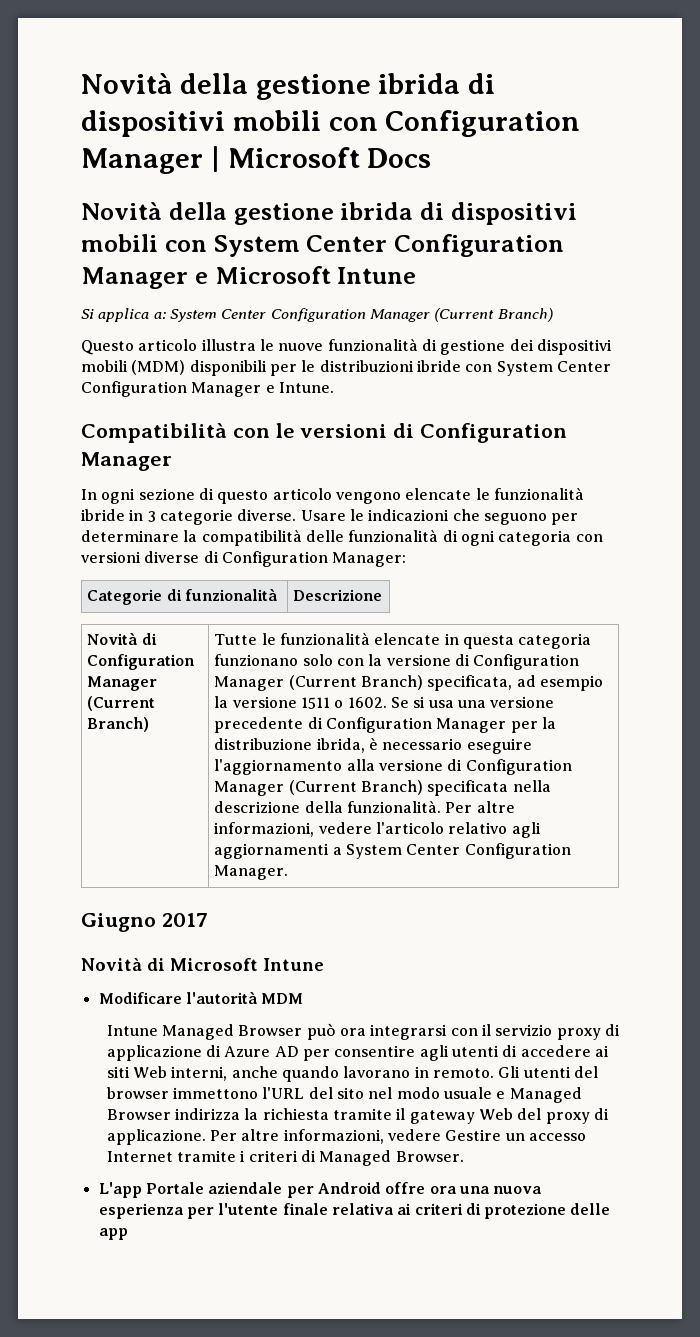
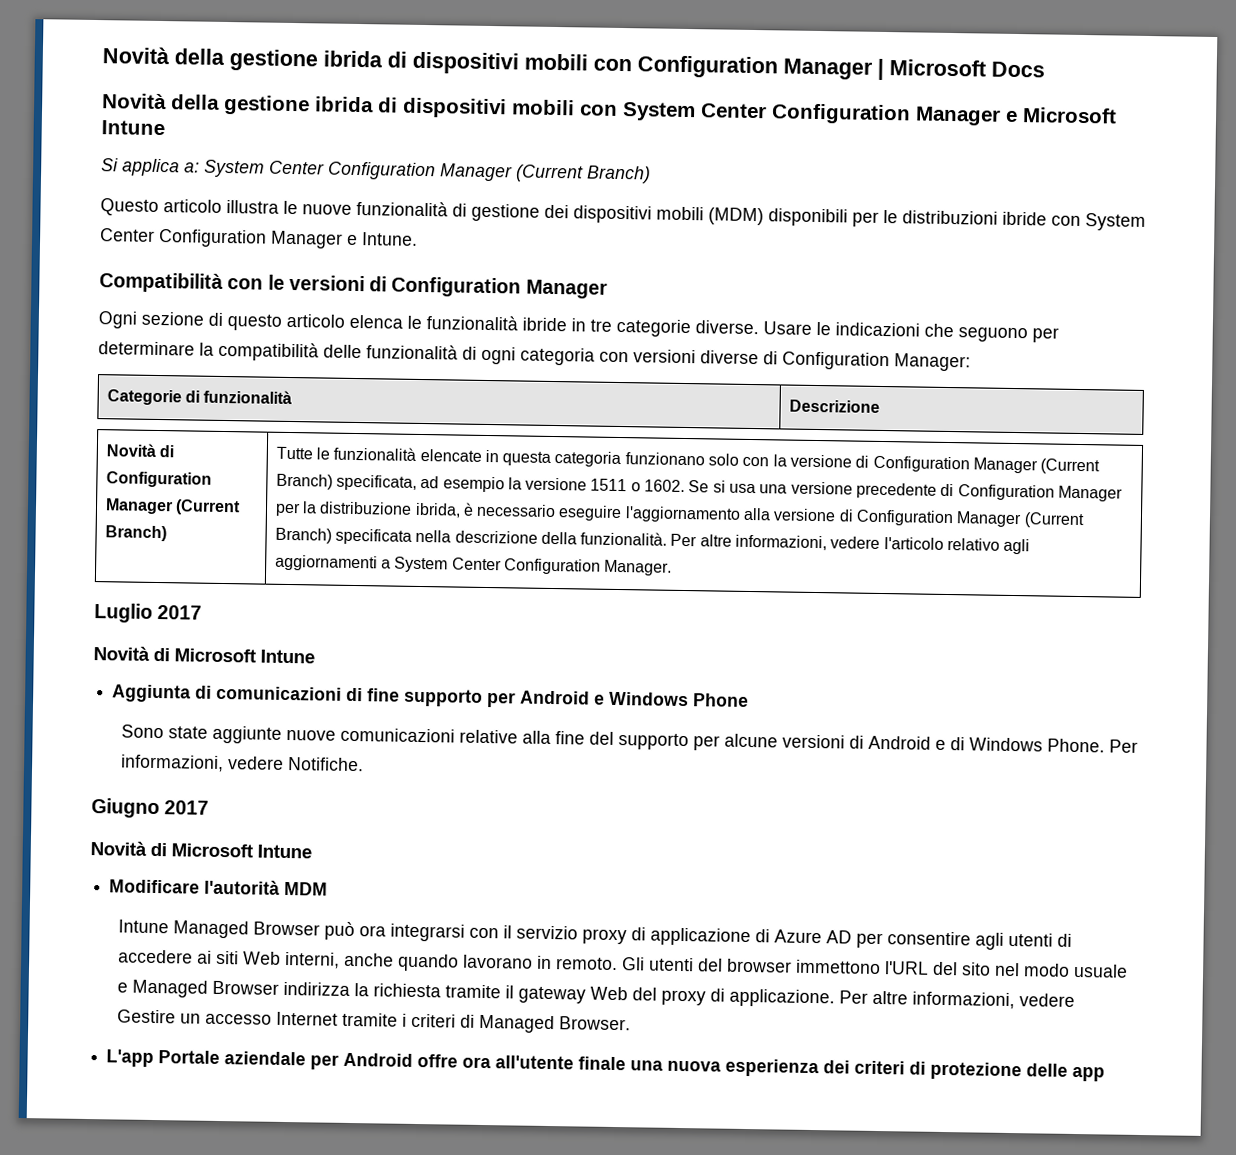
[81,488,136,504] In ogni -> [98,311,137,329] Ogni
[335,488,472,504] vengono elencate -> [349,314,403,329] elenca
[147,511,156,522] 3 -> [590,319,612,332] tre
(289, 872) none -> [94,603,203,623] [93,646,315,664] [112,684,750,708] [120,724,1138,753] [120,754,364,773] // Luglio 2017 // Novità di Microsoft Intune // Aggiunta di comunicazioni di fine supporto per Android e Windows Phone // Sono state aggiunte nuove comunicazioni relative alla fine del supporto per alcune versioni di Android e di Windows Phone. Per informazioni, vedere Notifiche.
(457, 1190) none -> [495,1055,627,1071] all'utente finale
[186,1203,412,1219] per l'utente finale relativa ai -> [823,1060,851,1074] dei

